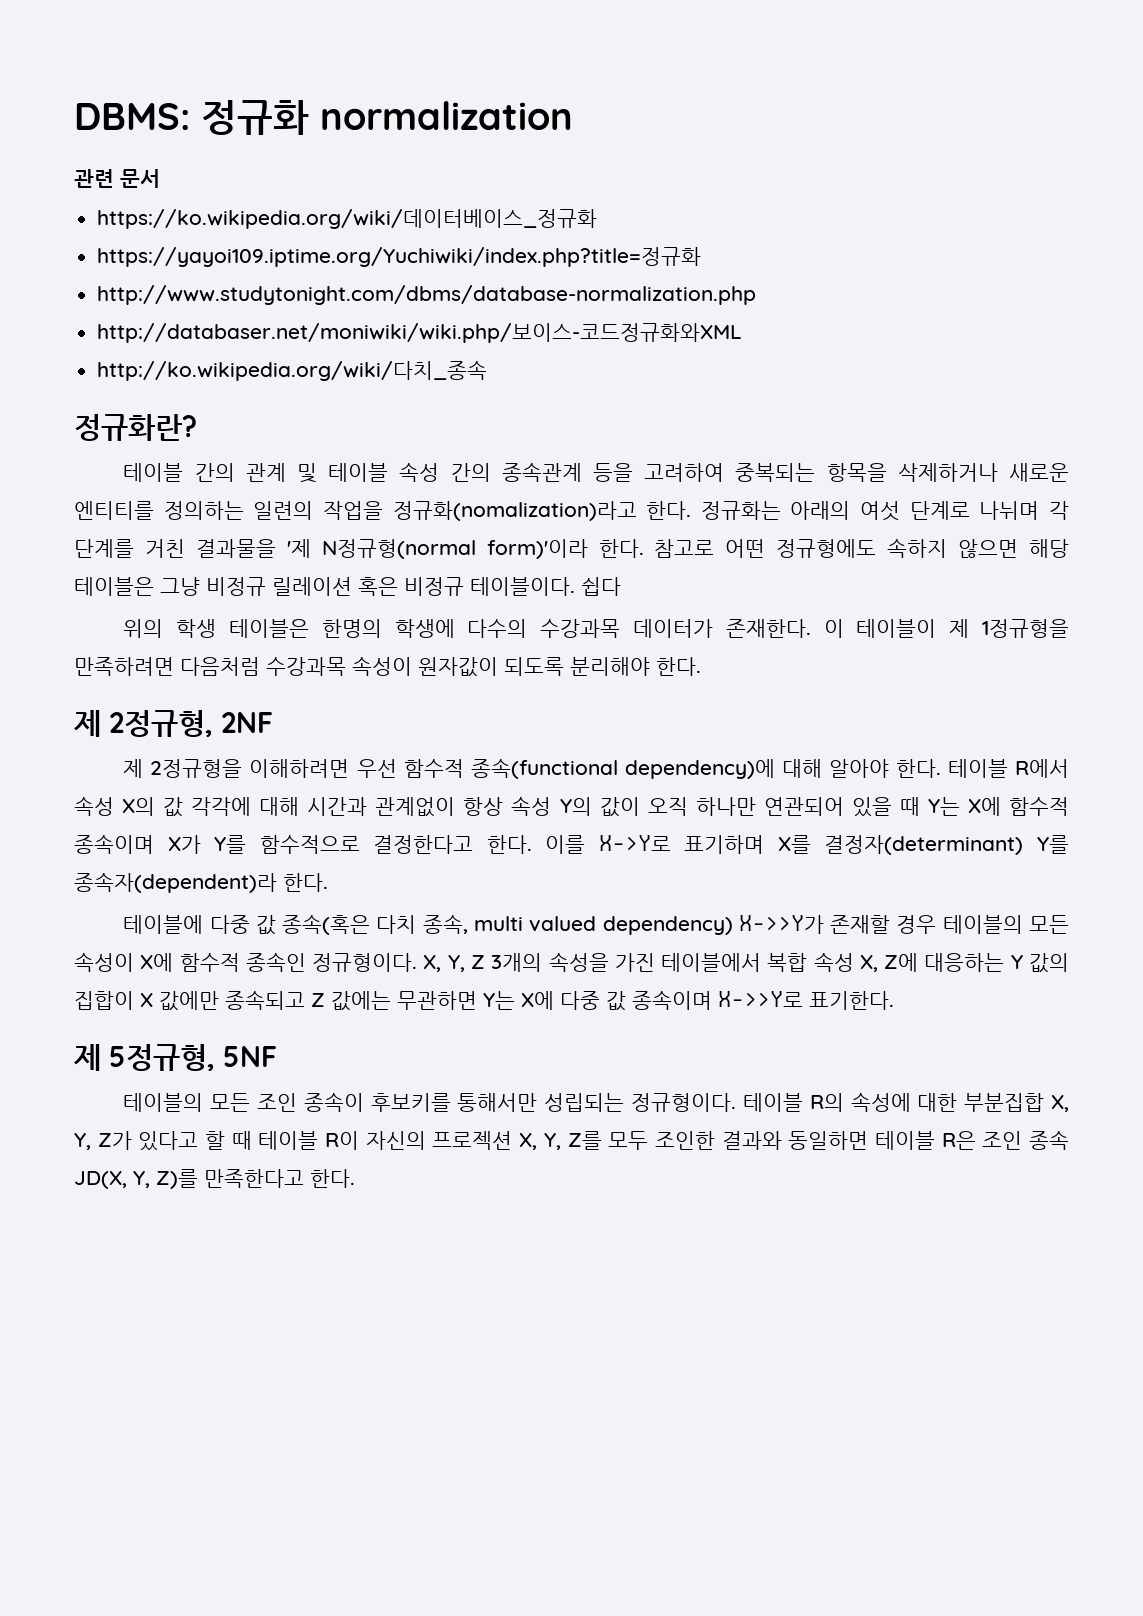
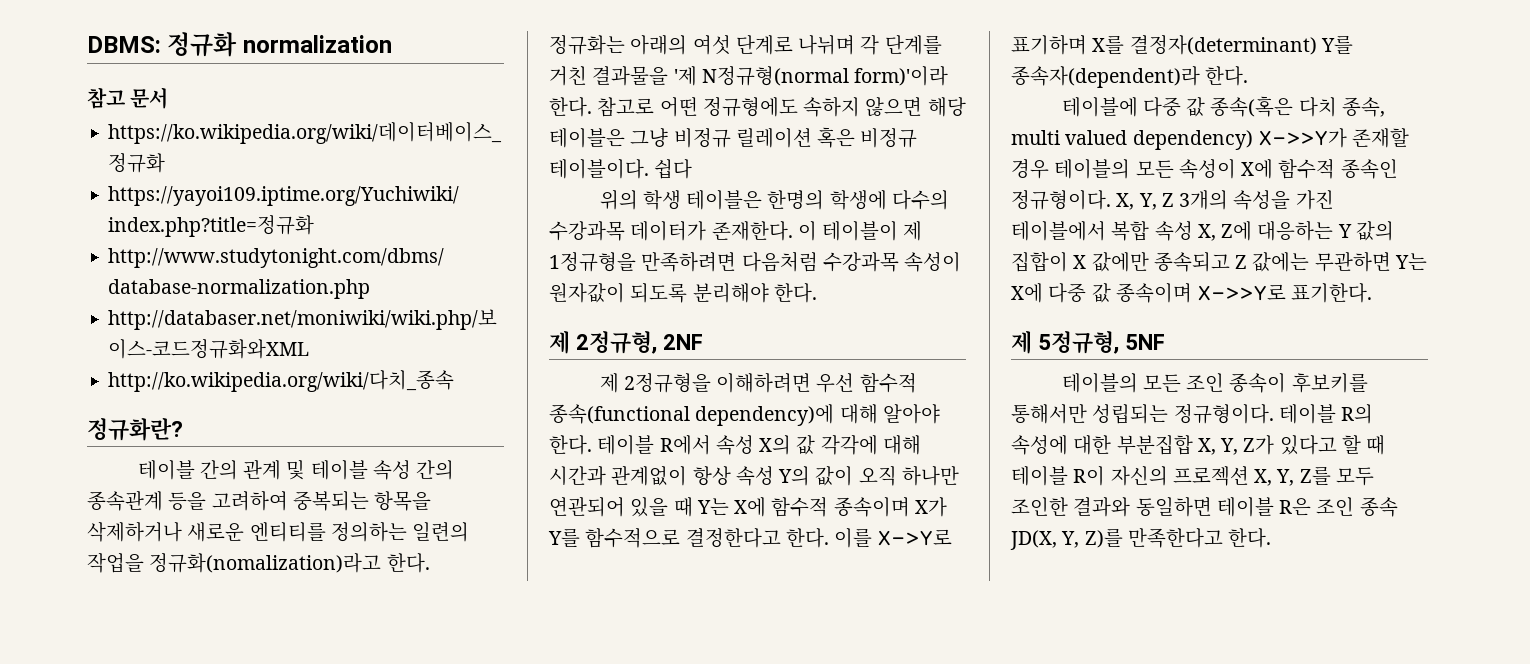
[74,169,114,188] 관련 -> [87,87,125,109] 참고

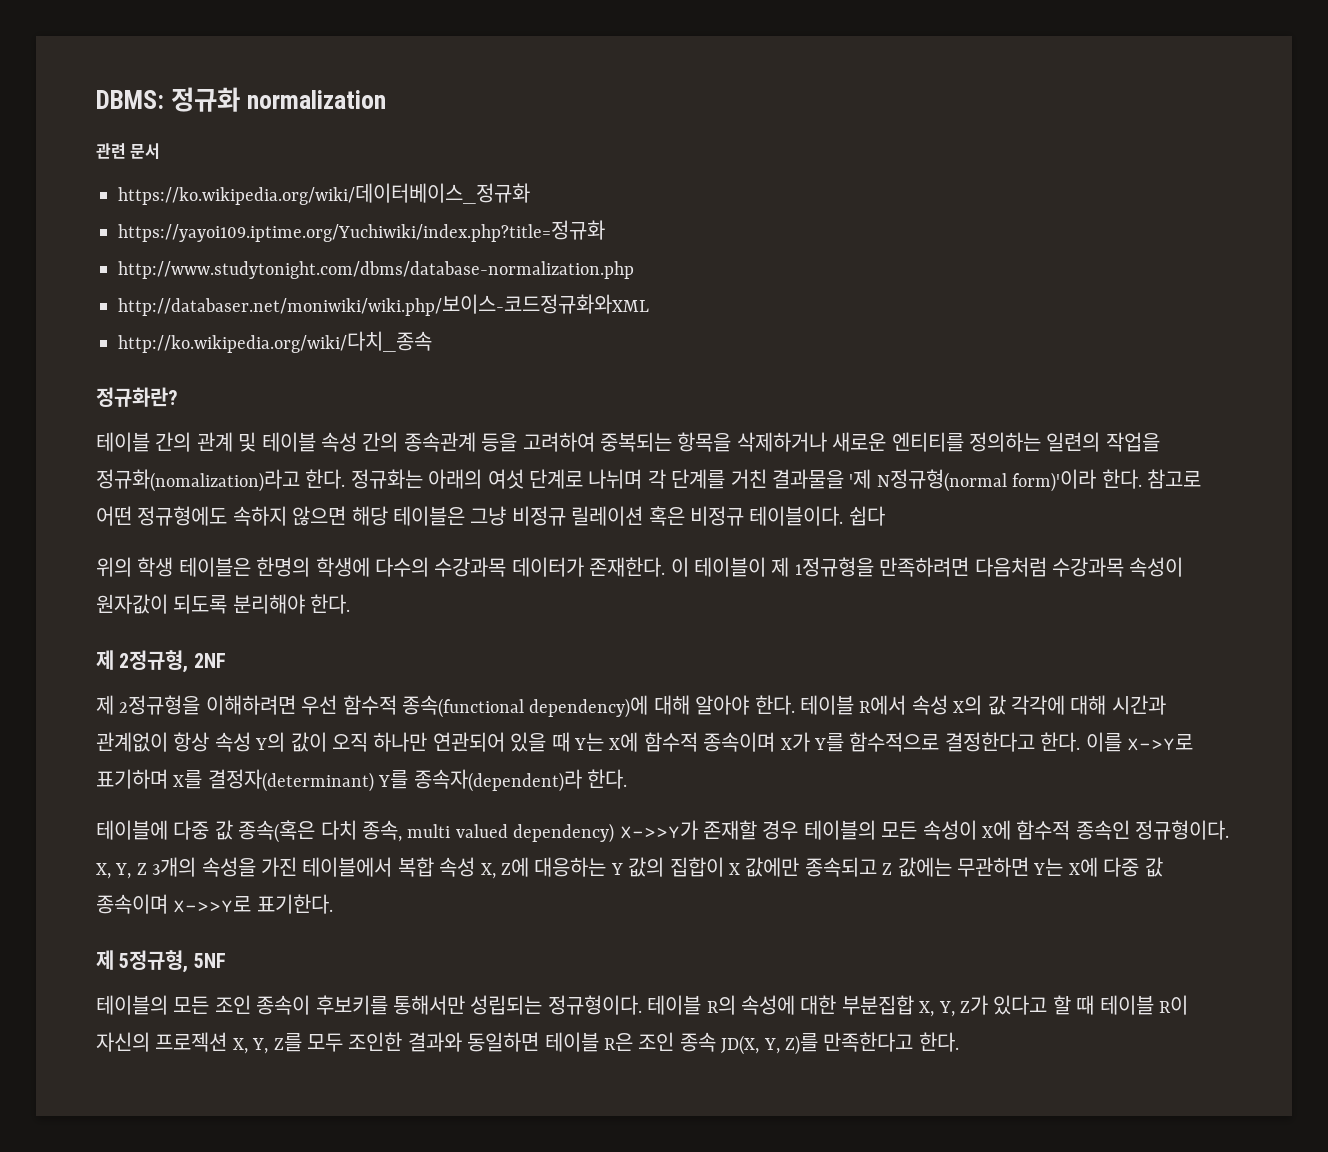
[87,87,125,109] 참고 -> [96,143,126,159] 관련

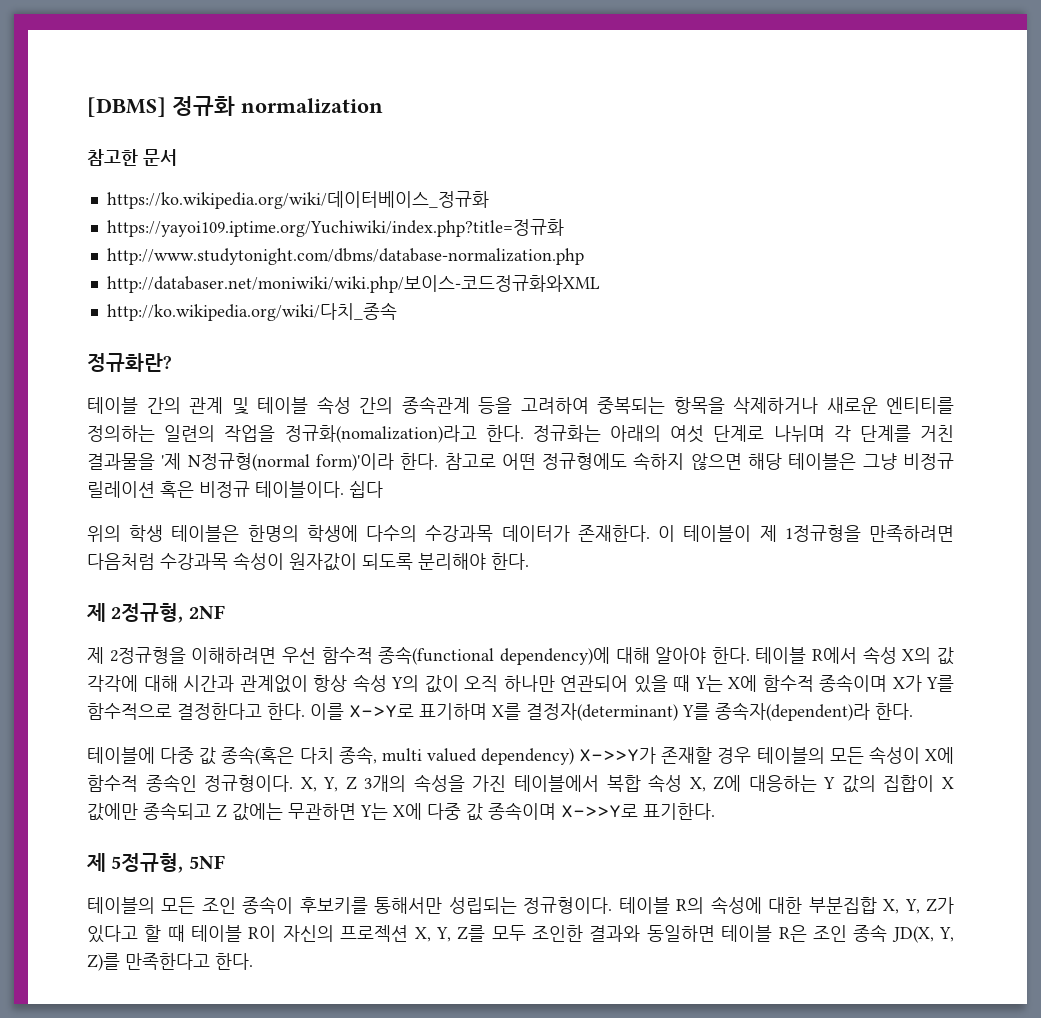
[96,90,164,109] DBMS: -> [87,97,166,117] [DBMS]
[96,143,126,159] 관련 -> [87,149,138,166] 참고한

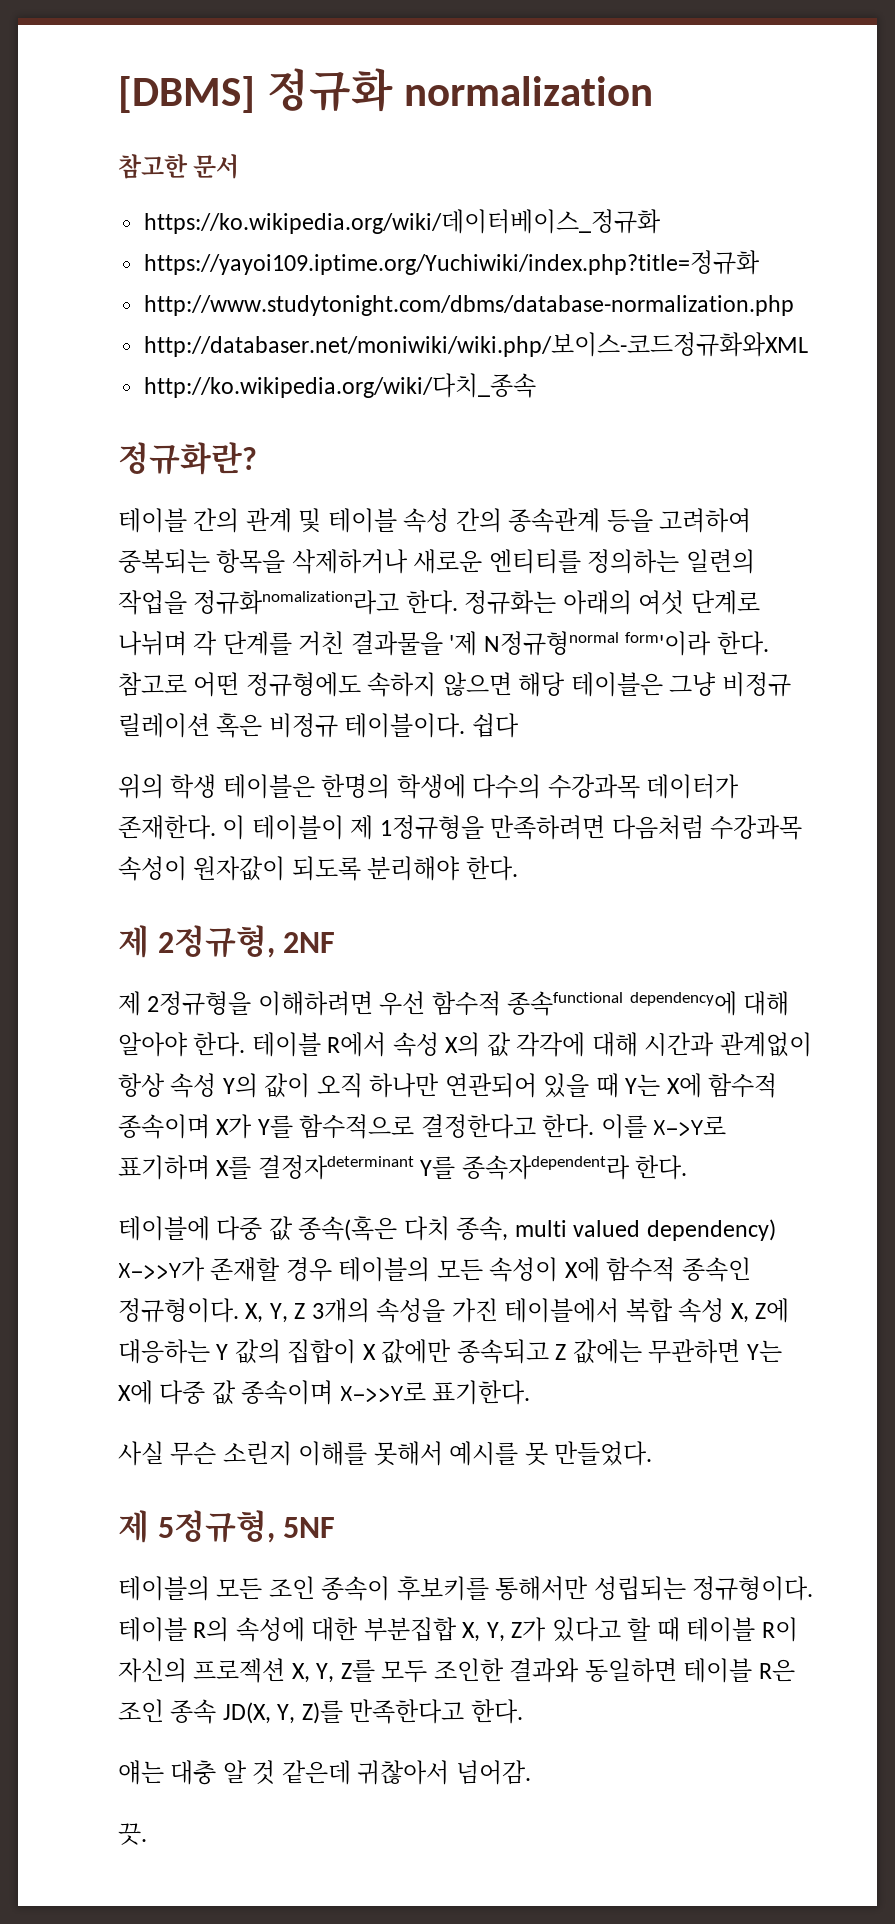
[284,425,477,443] 정규화(nomalization)라고 -> [193,590,400,615] 정규화nomalization라고
[187,453,394,471] N정규형(normal form)'이라 -> [483,631,712,656] N정규형normal form'이라
[378,646,610,665] 종속(functional dependency)에 -> [507,991,737,1016] 종속functional dependency에
[526,702,870,721] 결정자(determinant) Y를 종속자(dependent)라 -> [257,1155,630,1180] 결정자determinant Y를 종속자dependent라
(715, 811) none -> [118,1441,653,1466] // 사실 무슨 소린지 이해를 못해서 예시를 못 만들었다.
(253, 961) none -> [118,1760,531,1785] [118,1823,147,1845] // 얘는 대충 알 것 같은데 귀찮아서 넘어감. // 끗.

